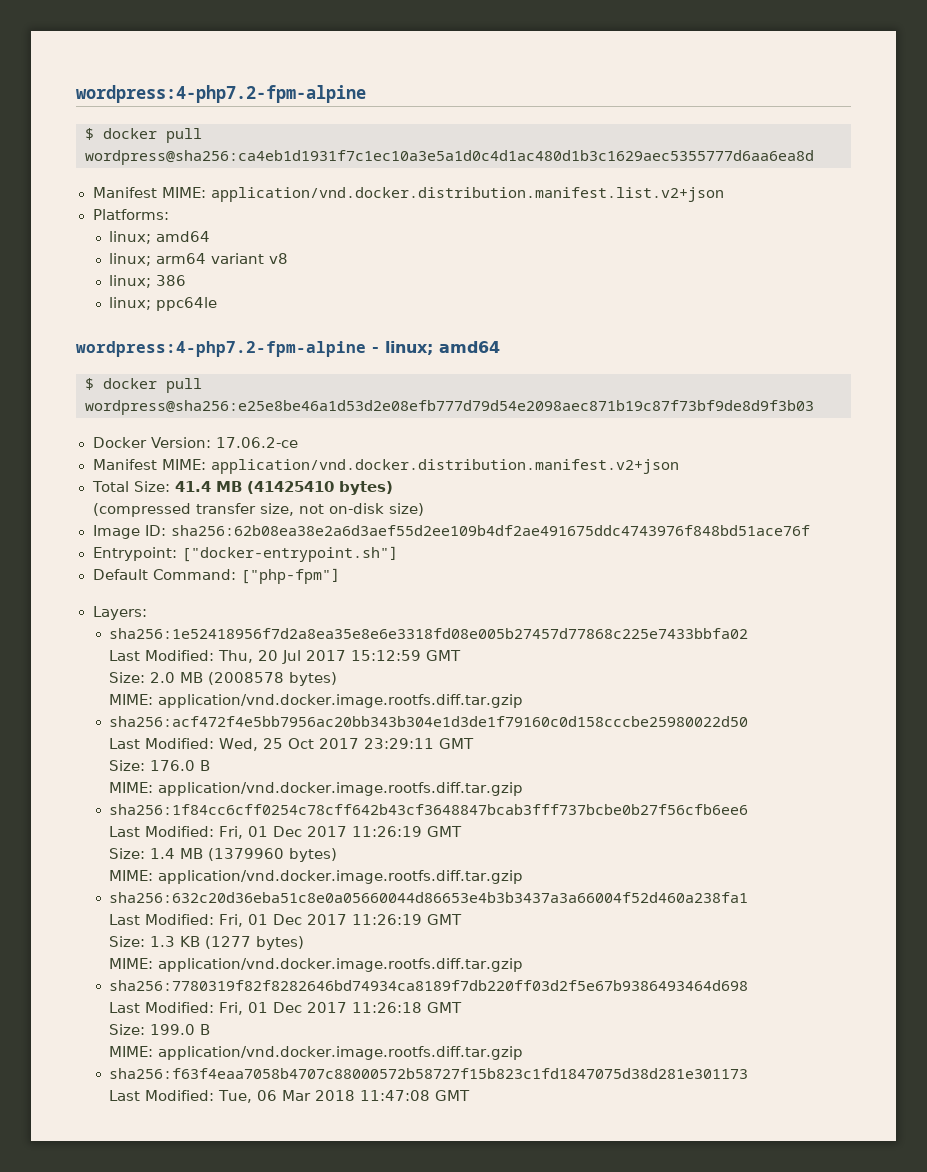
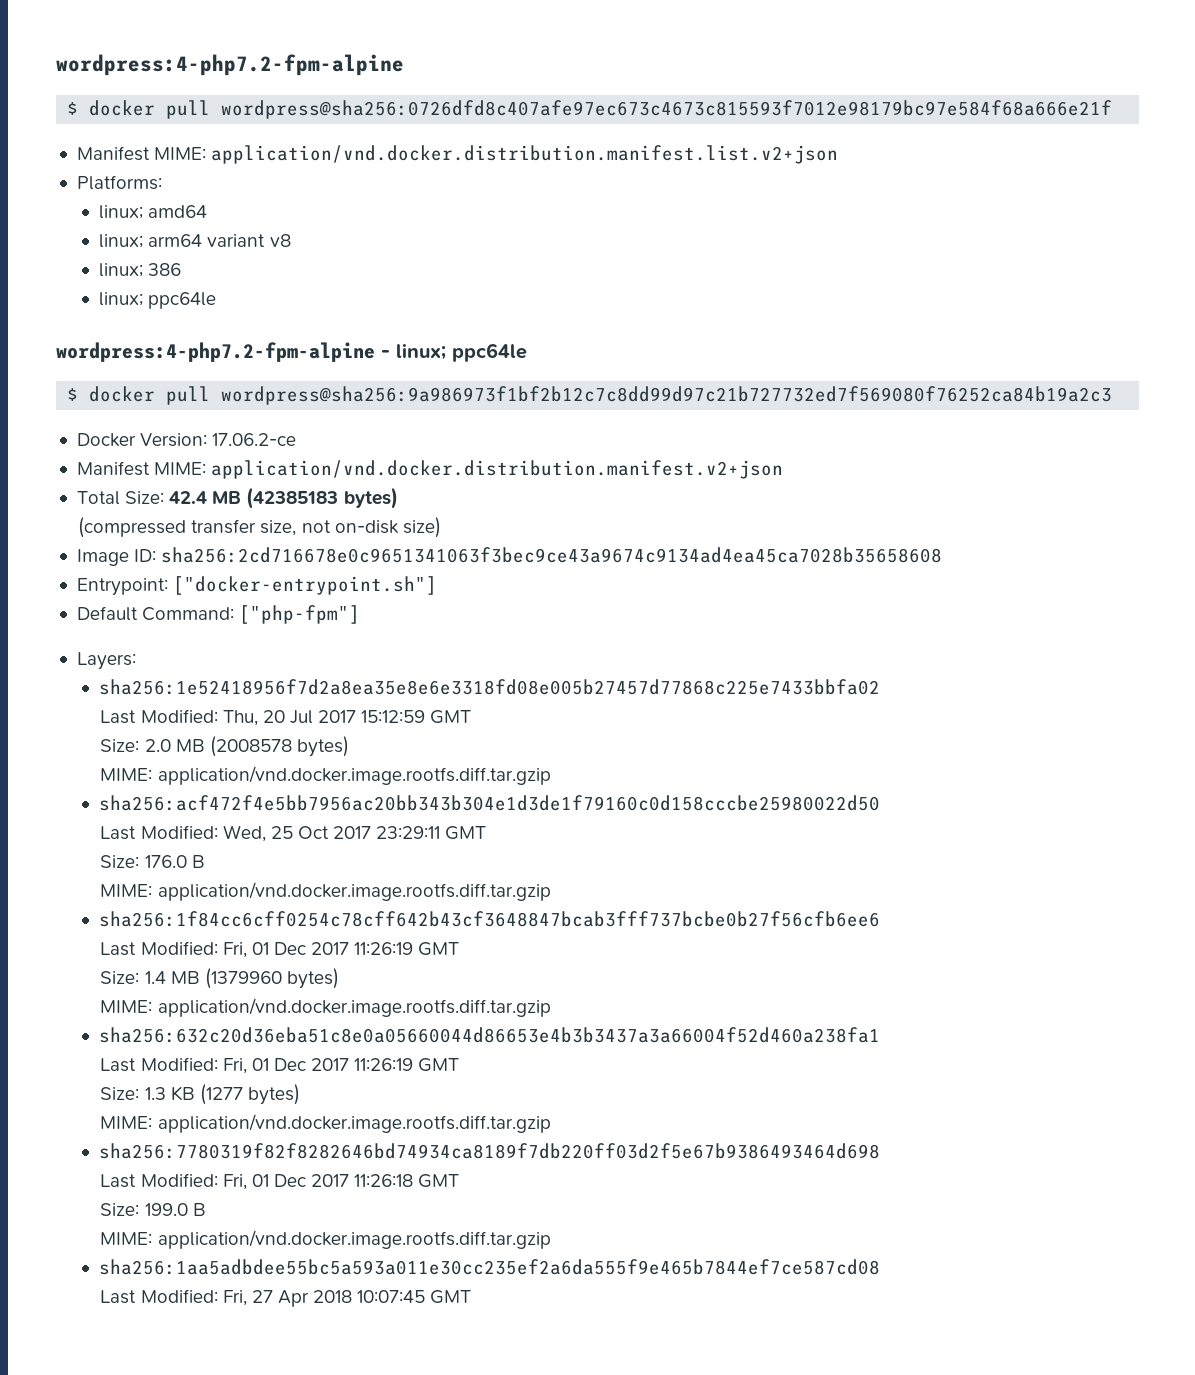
[85,150,814,165] wordpress@sha256:ca4eb1d1931f7c1ec10a3e5a1d0c4d1ac480d1b3c1629aec5355777d6aa6ea8d -> [221,100,1113,119] wordpress@sha256:0726dfd8c407afe97ec673c4673c815593f7012e98179bc97e584f68a666e21f
[439,341,500,353] [85,378,202,393] [85,400,814,415] amd64 // $ docker pull wordpress@sha256:e25e8be46a1d53d2e08efb777d79d54e2098aec871b19c87f73bf9de8d9f3b03 -> [452,343,527,362] [67,386,1113,405] ppc64le // $ docker pull wordpress@sha256:9a986973f1bf2b12c7c8dd99d97c21b727732ed7f569080f76252ca84b19a2c3
[175,481,335,494] 41.4 MB (41425410 -> [169,487,339,509] 42.4 MB (42385183
[170,525,810,536] sha256:62b08ea38e2a6d3aef55d2ee109b4df2ae491675ddc4743976f848bd51ace76f -> [161,547,943,563] sha256:2cd716678e0c9651341063f3bec9ce43a9674c9134ad4ea45ca7028b35658608
[109,1068,749,1079] [109,1090,431,1103] sha256:f63f4eaa7058b4707c88000572b58727f15b823c1fd1847075d38d281e301173 // Last Modified: Tue, 06 Mar 2018 11:47:08 -> [99,1259,881,1275] [100,1289,426,1307] sha256:1aa5adbdee55bc5a593a011e30cc235ef2a6da555f9e465b7844ef7ce587cd08 // Last Modified: Fri, 27 Apr 2018 10:07:45

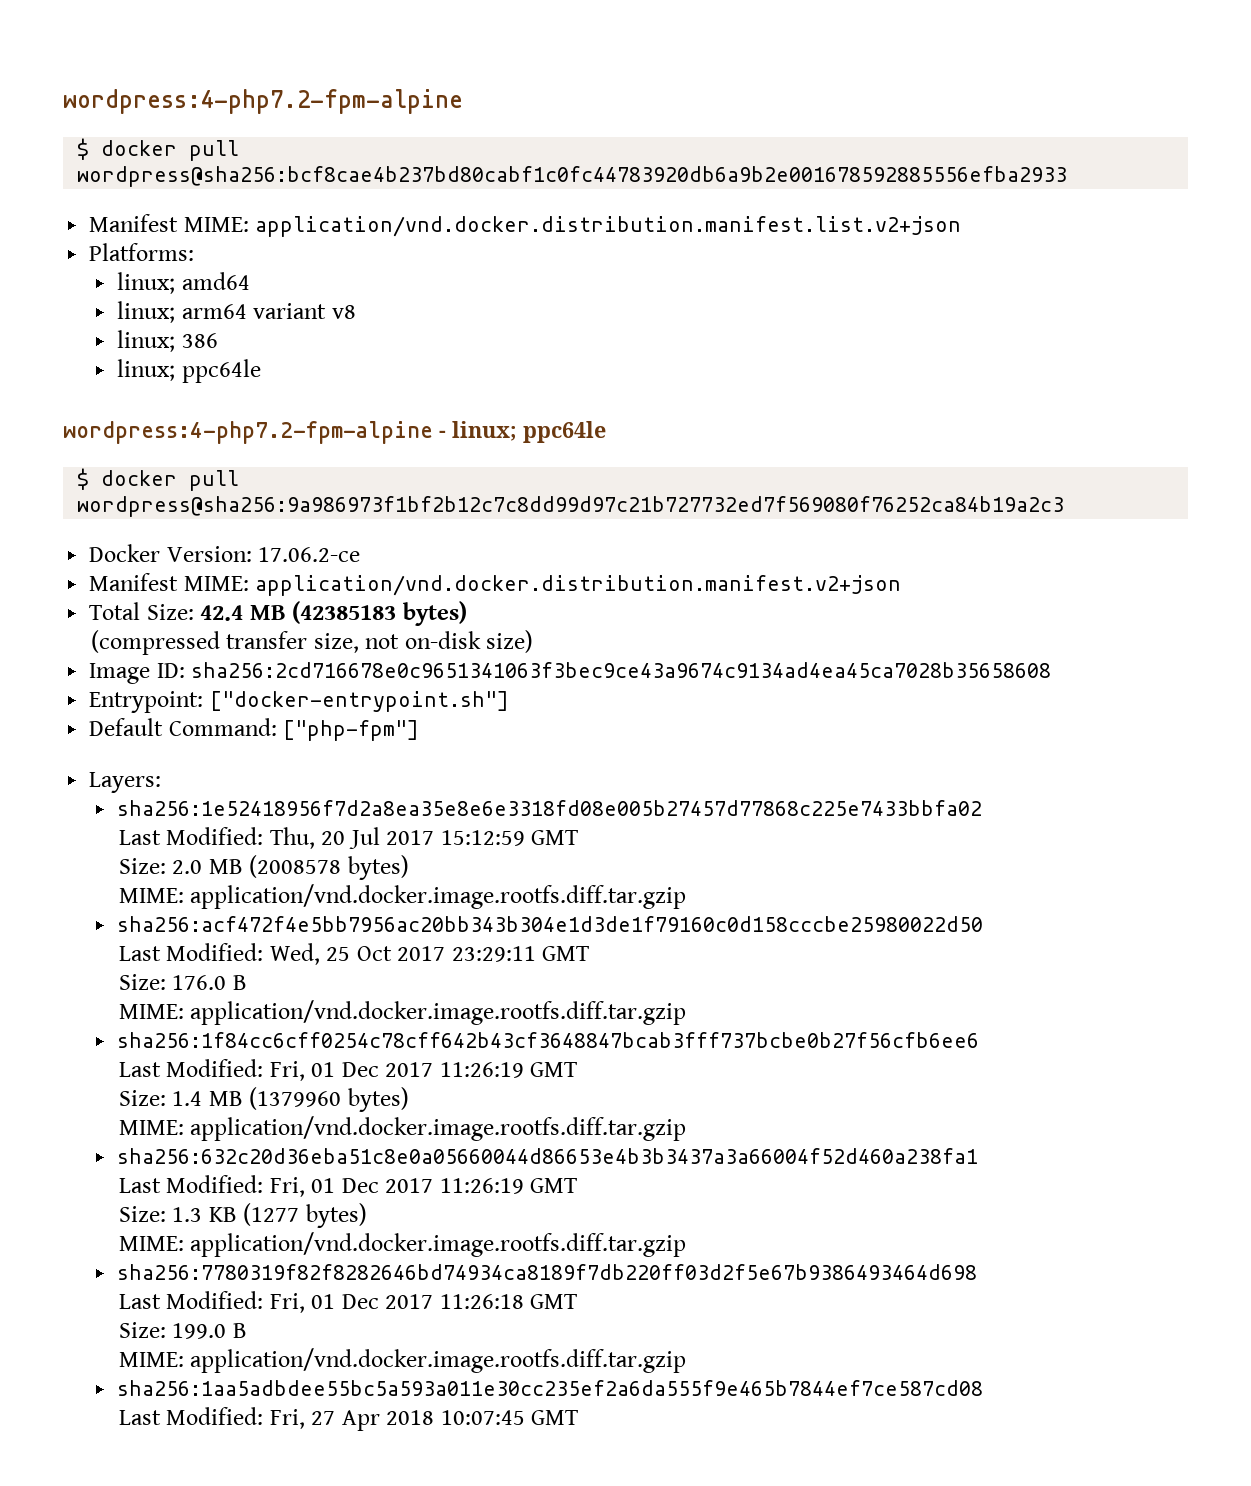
[221,100,1113,119] wordpress@sha256:0726dfd8c407afe97ec673c4673c815593f7012e98179bc97e584f68a666e21f -> [77,166,1068,187] wordpress@sha256:bcf8cae4b237bd80cabf1c0fc44783920db6a9b2e001678592885556efba2933

